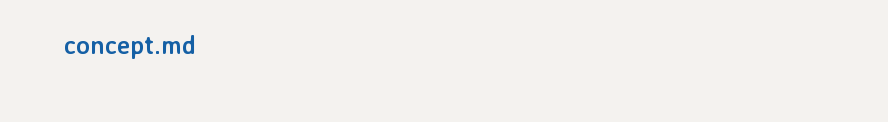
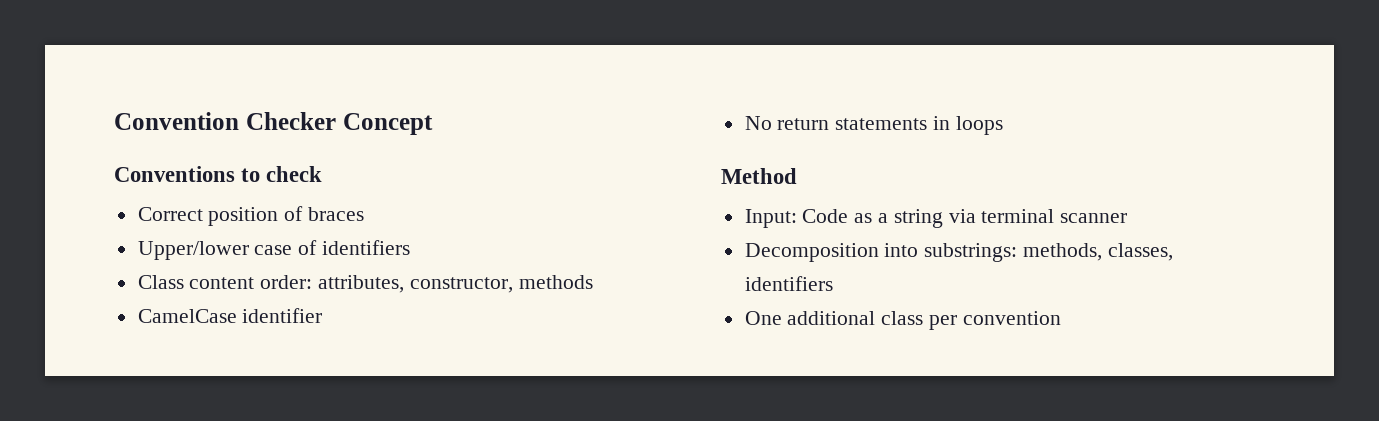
[64,35,196,59] concept.md -> [114,112,433,135] [114,166,323,182] [137,206,365,226] [137,240,411,260] [137,275,593,293] [137,308,323,323] [744,116,1003,135] [721,168,797,184] [744,209,1128,228] [744,243,1173,262] [744,276,833,291] [744,311,1061,330] Convention Checker Concept // Conventions to check // Correct position of braces // Upper/lower case of identifiers // Class content order: attributes, constructor, methods // CamelCase identifier // No return statements in loops // Method // Input: Code as a string via terminal scanner // Decomposition into substrings: methods, classes, identifiers // One additional class per convention

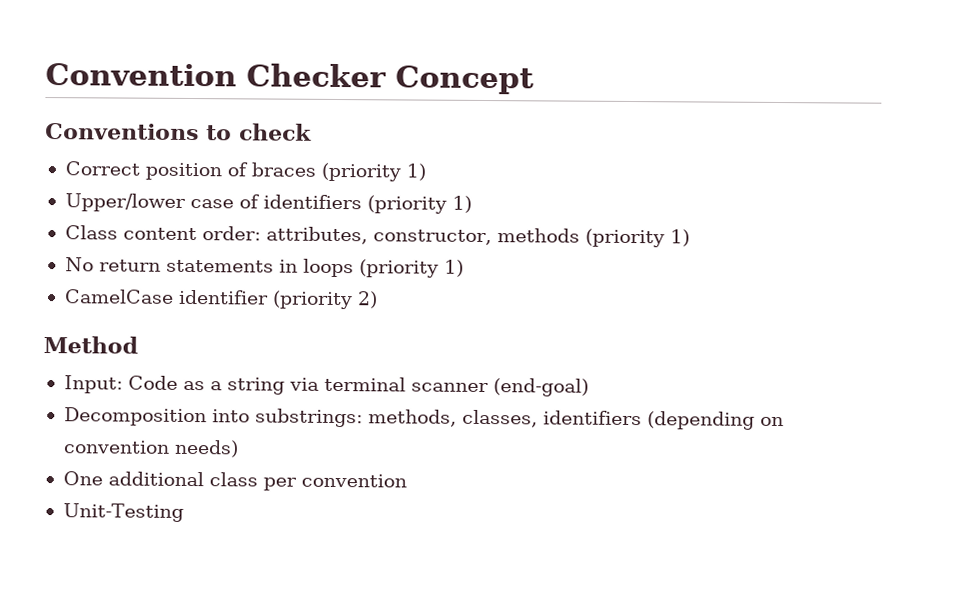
(365, 214) none -> [320,162,426,182] (priority 1)
(411, 247) none -> [366,195,472,214] (priority 1)
[137,308,323,323] // CamelCase identifier -> [584,228,690,248] (priority 1)
(1003, 125) none -> [358,259,464,278] [63,289,378,310] (priority 1) // CamelCase identifier (priority 2)
(1128, 218) none -> [492,378,589,397] (end-goal)
(833, 283) none -> [646,411,784,430] [62,439,239,458] (depending on convention needs)
(1061, 318) none -> [62,503,184,522] // Unit-Testing

